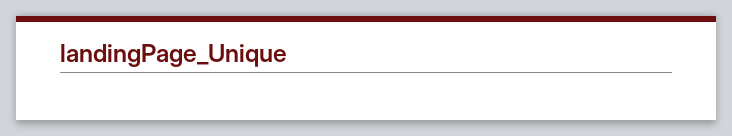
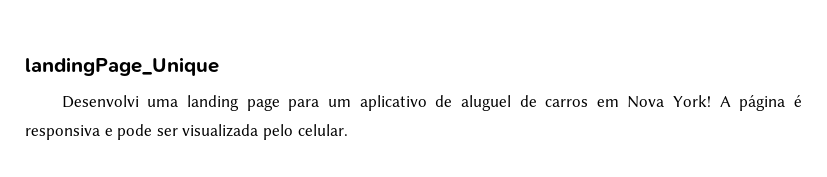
(287, 55) none -> [61,95,803,111] [25,124,348,140] // Desenvolvi uma landing page para um aplicativo de aluguel de carros em Nova York! A página é responsiva e pode ser visualizada pelo celular.

